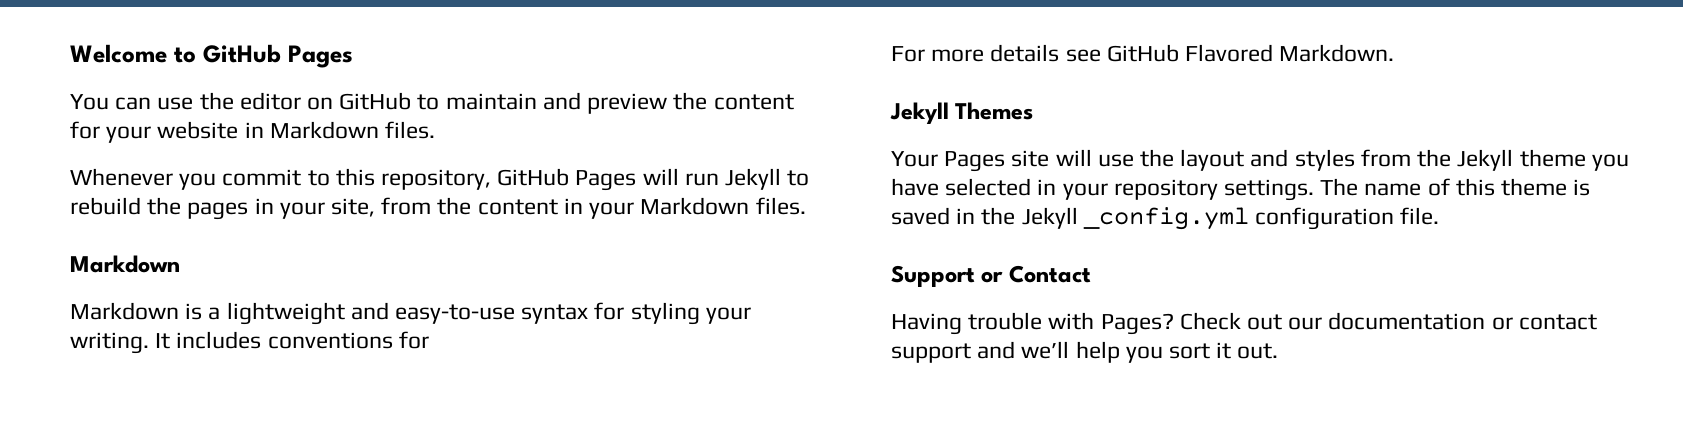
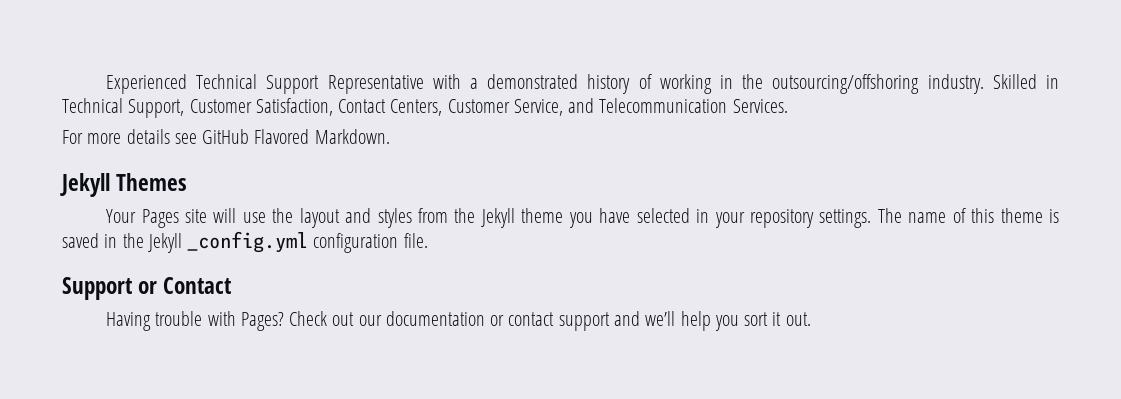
[70,44,353,68] [70,92,794,114] [70,121,436,143] [70,168,810,191] [70,197,806,220] [70,255,180,273] [70,302,751,325] [70,331,429,354] Welcome to GitHub Pages // You can use the editor on GitHub to maintain and preview the content for your website in Markdown files. // Whenever you commit to this repository, GitHub Pages will run Jekyll to rebuild the pages in your site, from the content in your Markdown files. // Markdown // Markdown is a lightweight and easy-to-use syntax for styling your writing. It includes conventions for -> [106,74,1059,94] [62,98,788,118] Experienced Technical Support Representative with a demonstrated history of working in the outsourcing/offshoring industry. Skilled in Technical Support, Customer Satisfaction, Contact Centers, Customer Service, and Telecommunication Services.

